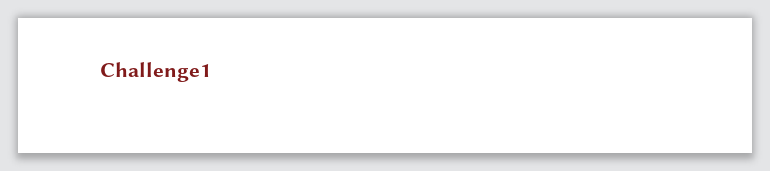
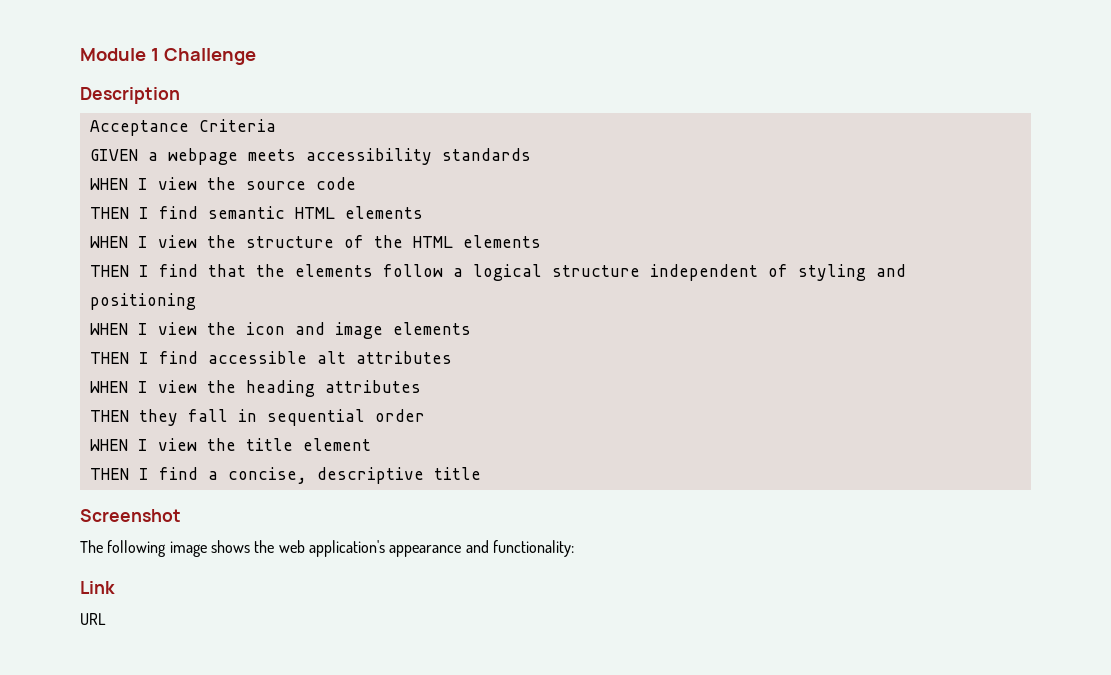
[100,62,211,82] Challenge1 -> [80,48,256,65] [80,87,180,104] [89,119,276,136] [89,148,531,165] [89,177,356,190] [89,206,423,219] [89,235,541,248] [89,264,906,281] [89,293,196,310] [89,322,471,339] [89,351,452,364] [89,380,421,397] [89,409,425,426] [89,438,371,451] [89,467,481,484] [80,509,181,522] [80,540,574,557] [80,581,115,594] [80,613,106,625] Module 1 Challenge // Description // Acceptance Criteria // GIVEN a webpage meets accessibility standards // WHEN I view the source code // THEN I find semantic HTML elements // WHEN I view the structure of the HTML elements // THEN I find that the elements follow a logical structure independent of styling and positioning // WHEN I view the icon and image elements // THEN I find accessible alt attributes // WHEN I view the heading attributes // THEN they fall in sequential order // WHEN I view the title element // THEN I find a concise, descriptive title // Screenshot // The following image shows the web application's appearance and functionality: // Link // URL

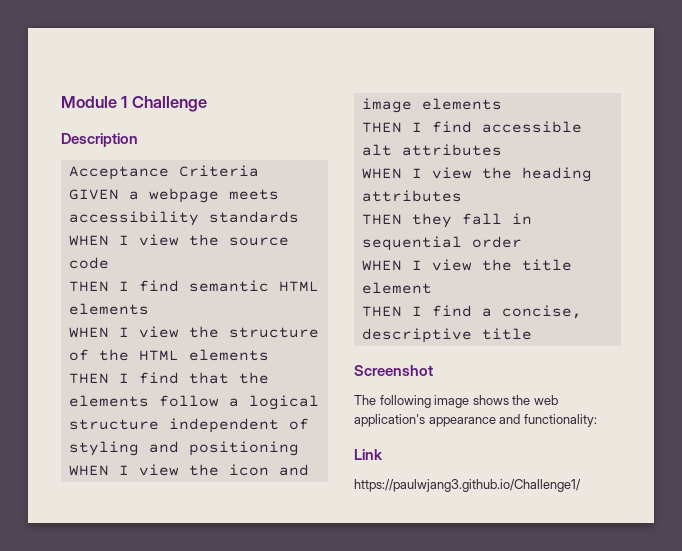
[80,613,106,625] URL -> [354,479,581,492] https://paulwjang3.github.io/Challenge1/

